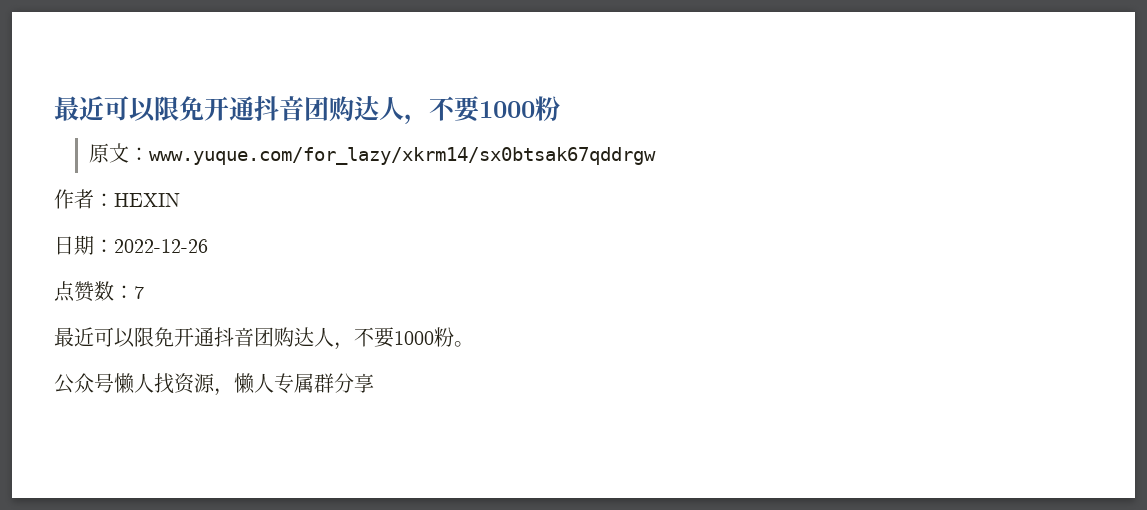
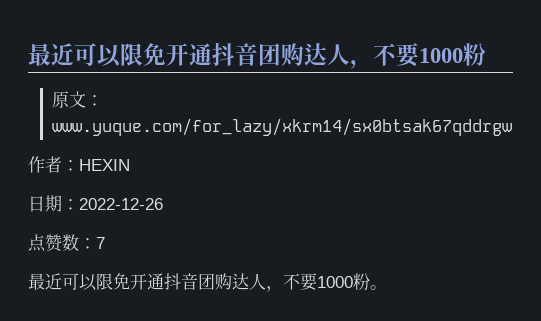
[54,373,374,396] // 公众号懒人找资源，懒人专属群分享 -> (387, 287) none

